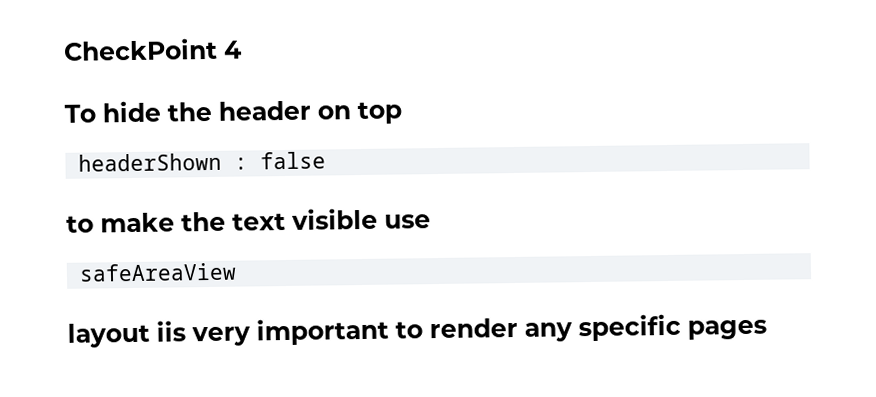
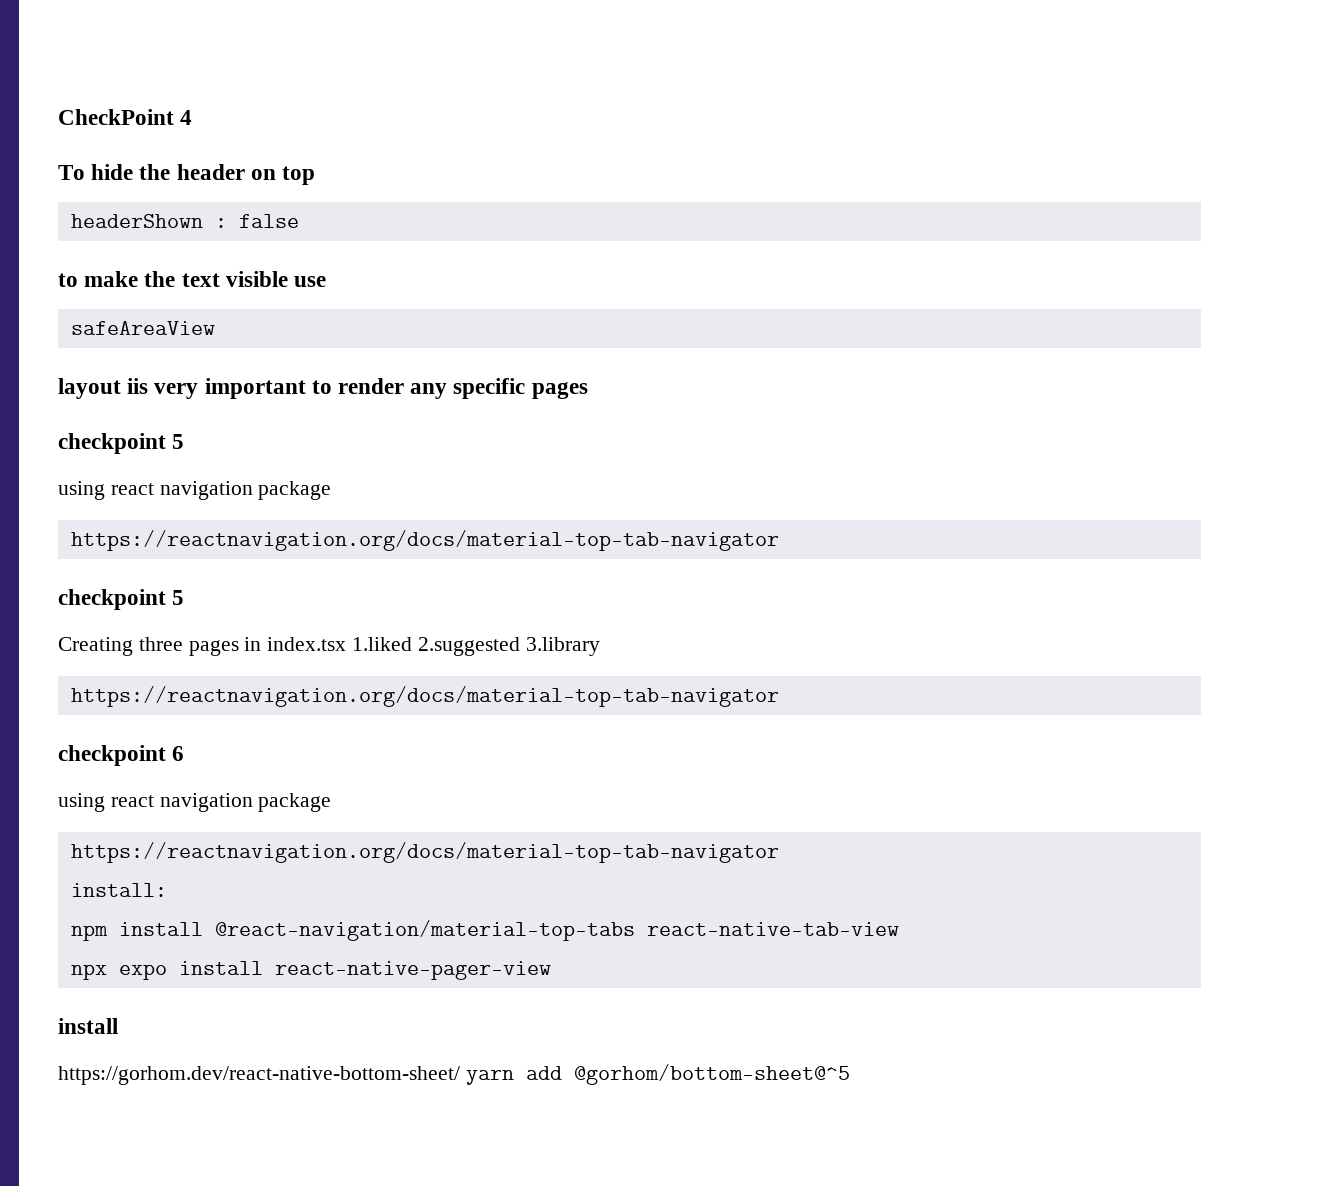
(767, 329) none -> [58,433,185,454] [58,481,332,500] [70,530,779,551] [58,589,185,610] [58,637,600,656] [70,686,779,707] [58,745,185,766] [58,793,332,812] [70,842,779,863] [70,883,167,897] [70,920,899,941] [70,961,551,980] [58,1018,118,1034] [58,1064,850,1085] // checkpoint 5 // using react navigation package // https://reactnavigation.org/docs/material-top-tab-navigator // checkpoint 5 // Creating three pages in index.tsx 1.liked 2.suggested 3.library // https://reactnavigation.org/docs/material-top-tab-navigator // checkpoint 6 // using react navigation package // https://reactnavigation.org/docs/material-top-tab-navigator // install: // npm install @react-navigation/material-top-tabs react-native-tab-view // npx expo install react-native-pager-view // install // https://gorhom.dev/react-native-bottom-sheet/ yarn add @gorhom/bottom-sheet@^5

